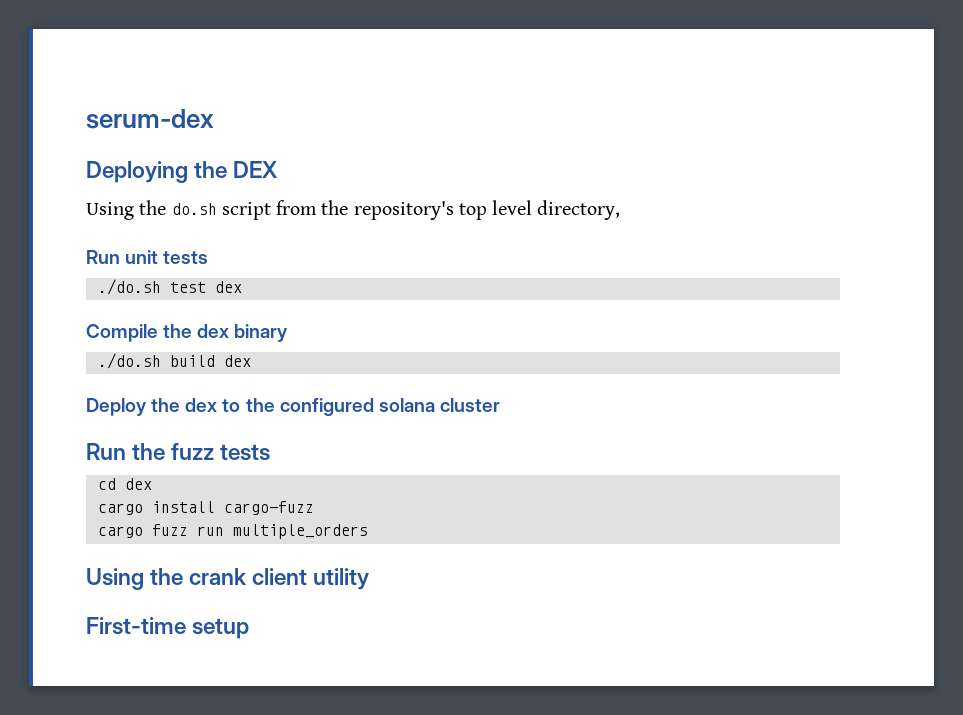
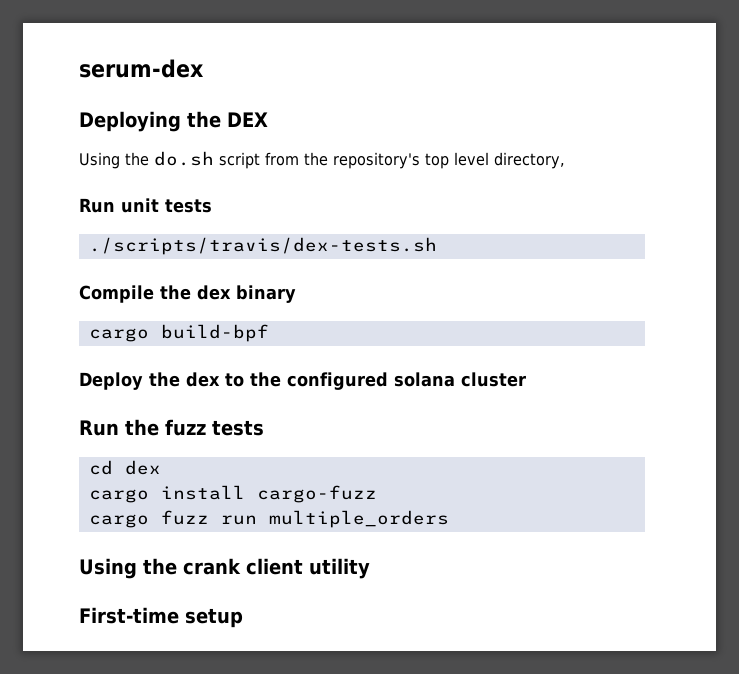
[97,279,242,295] ./do.sh test dex -> [88,237,437,255] ./scripts/travis/dex-tests.sh
[97,353,251,369] ./do.sh build dex -> [88,324,269,342] cargo build-bpf

